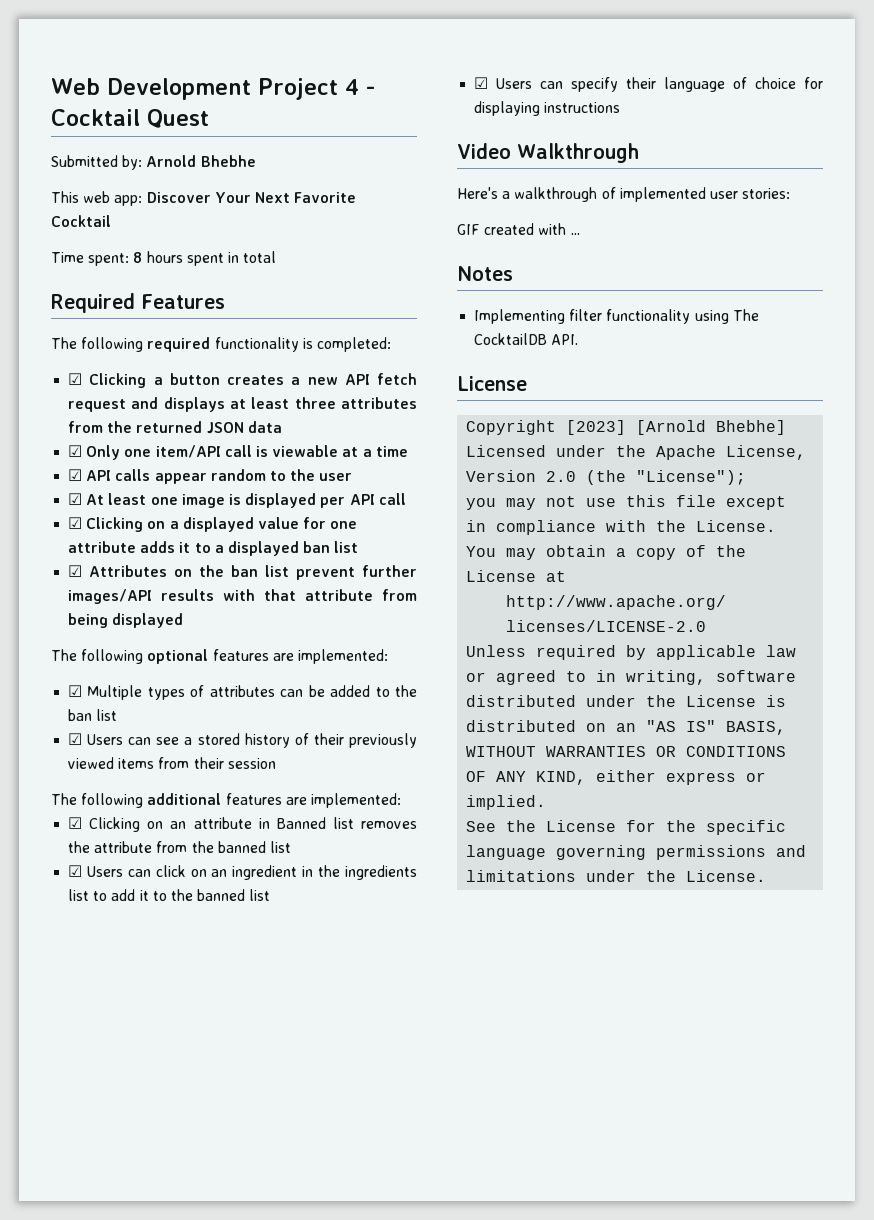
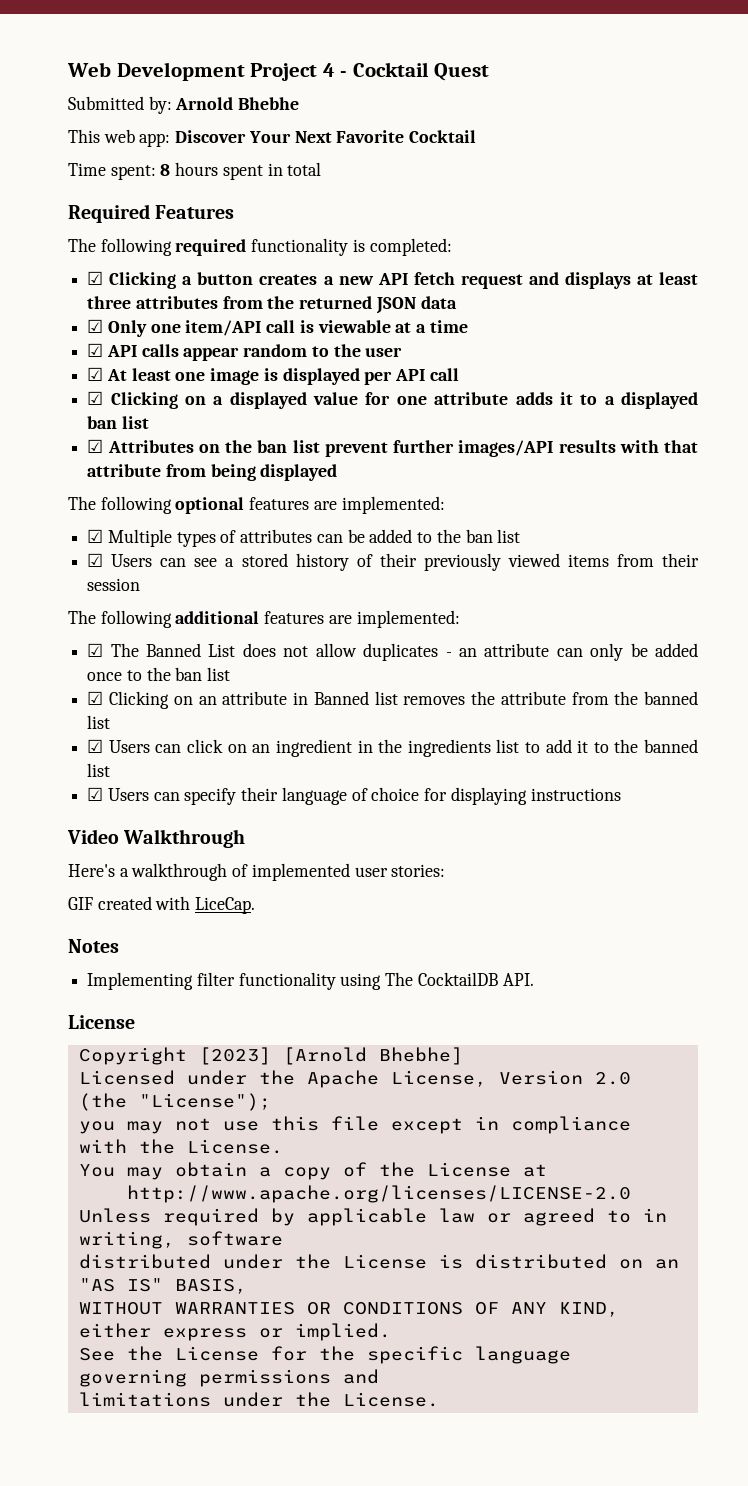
(401, 800) none -> [87,643,699,661] [87,667,231,681] // ☑ The Banned List does not allow duplicates - an attribute can only be added once to the ban list
[570,233,580,235] ... -> [195,897,256,914] LiceCap.

